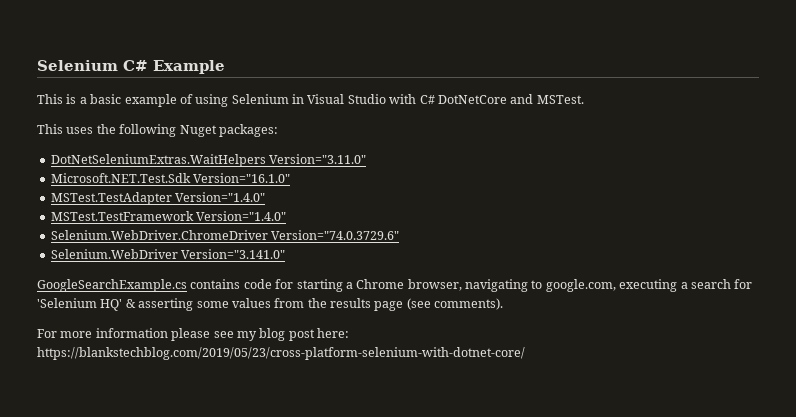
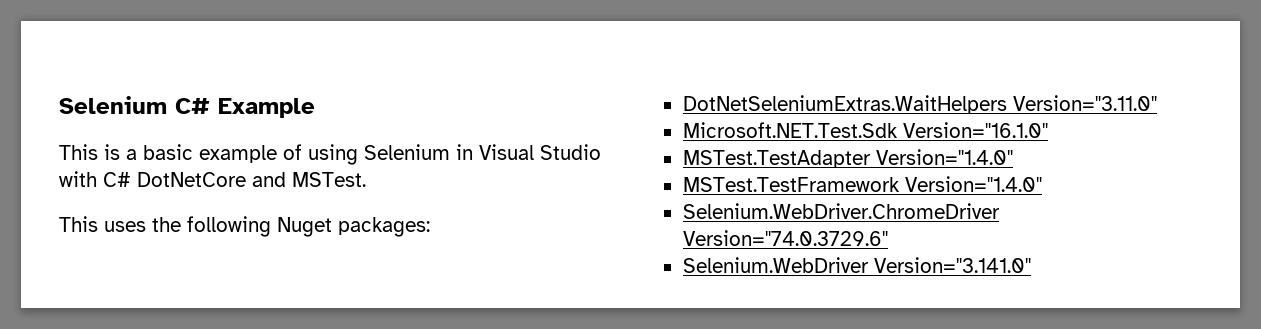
[37,279,753,292] [37,298,504,311] [37,328,349,341] [37,347,525,360] // GoogleSearchExample.cs contains code for starting a Chrome browser, navigating to google.com, executing a search for 'Selenium HQ' & asserting some values from the results page (see comments). // For more information please see my blog post here: https://blankstechblog.com/2019/05/23/cross-platform-selenium-with-dotnet-core/ -> (1031, 265) none

